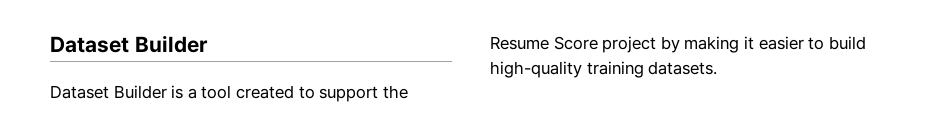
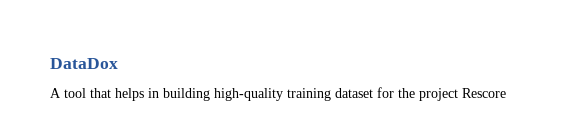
[50,35,208,53] [50,85,408,102] [490,36,866,53] [490,61,718,78] Dataset Builder // Dataset Builder is a tool created to support the Resume Score project by making it easier to build high-quality training datasets. -> [50,58,118,69] [50,87,506,101] DataDox // A tool that helps in building high-quality training dataset for the project Rescore

